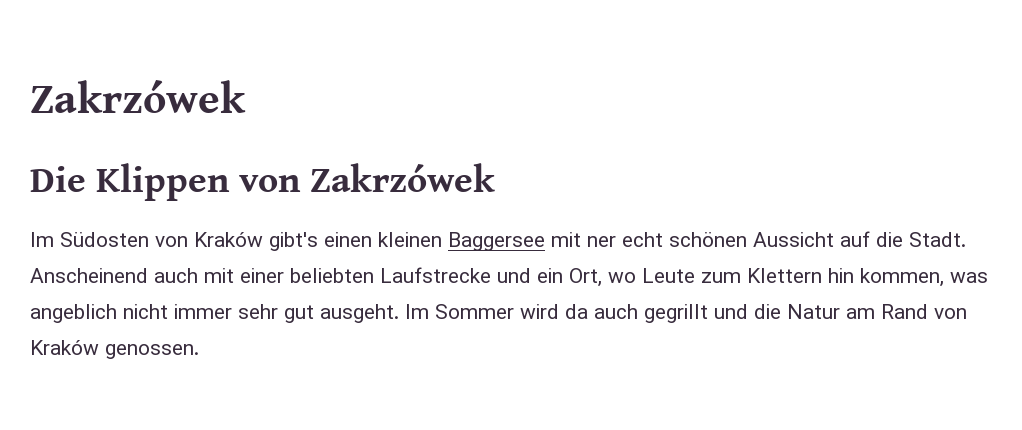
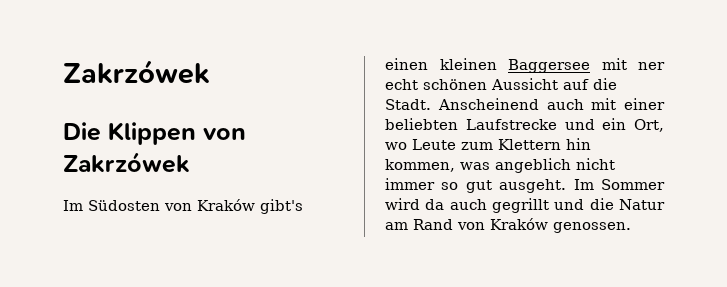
[238,304,278,319] sehr -> [441,182,459,190] so

